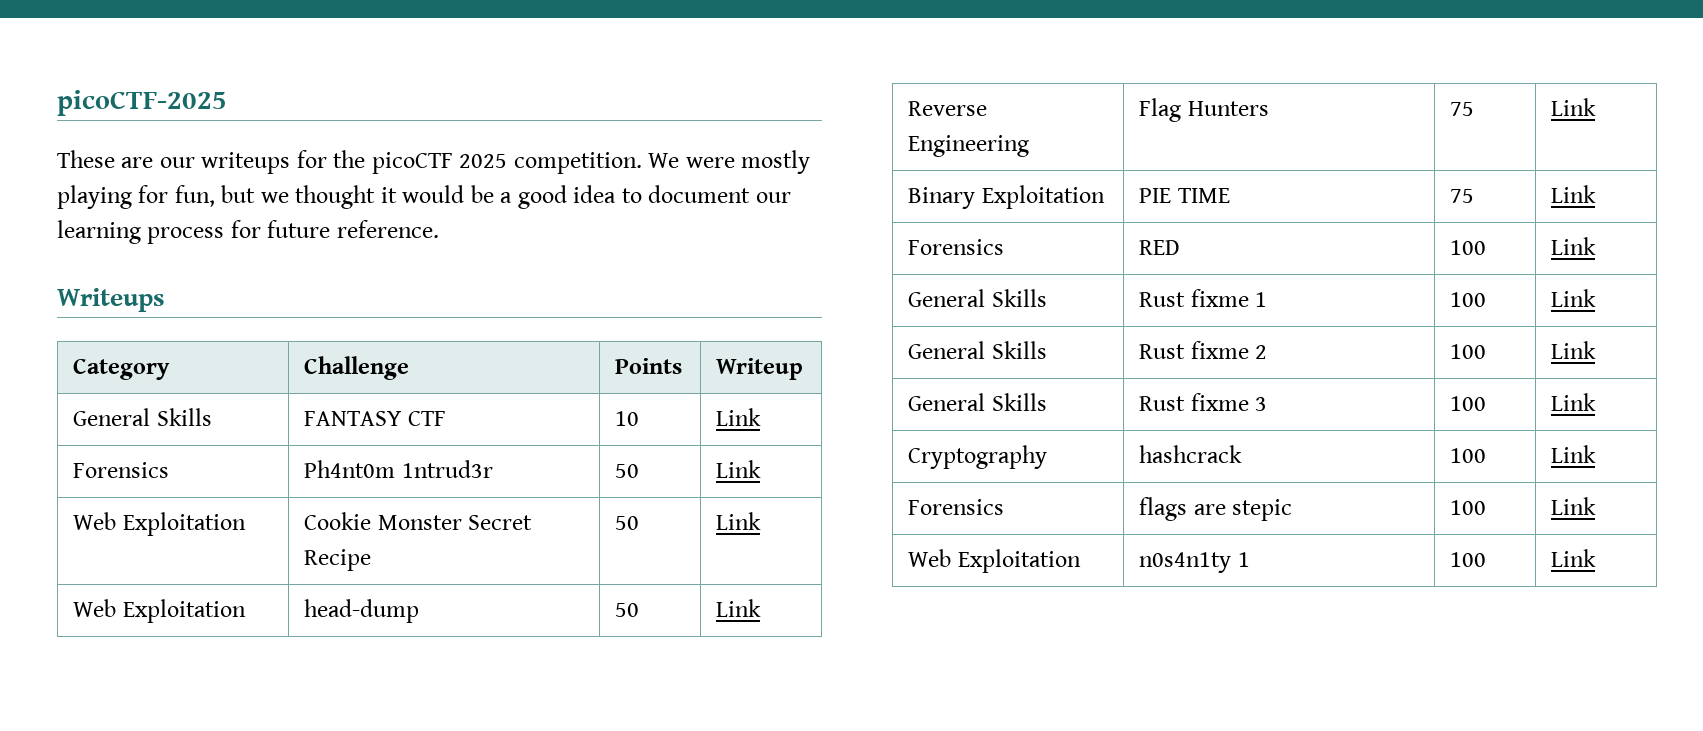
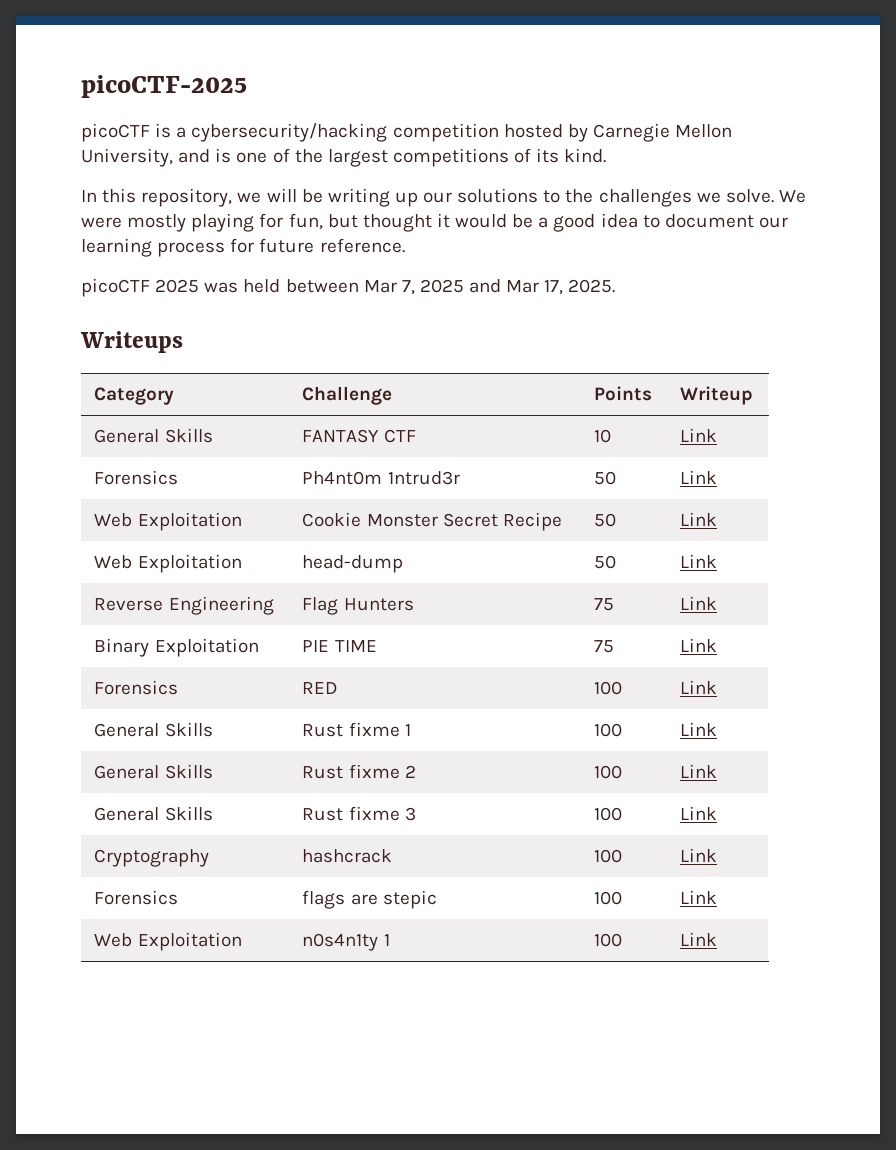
[57,150,642,174] These are our writeups for the picoCTF 2025 competition. -> [81,123,733,142] [81,148,607,167] [81,188,774,207] picoCTF is a cybersecurity/hacking competition hosted by Carnegie Mellon University, and is one of the largest competitions of its kind. // In this repository, we will be writing up our solutions to the challenges we solve.
[260,192,289,203] we -> (358, 221) none
(439, 229) none -> [81,278,616,297] // picoCTF 2025 was held between Mar 7, 2025 and Mar 17, 2025.

